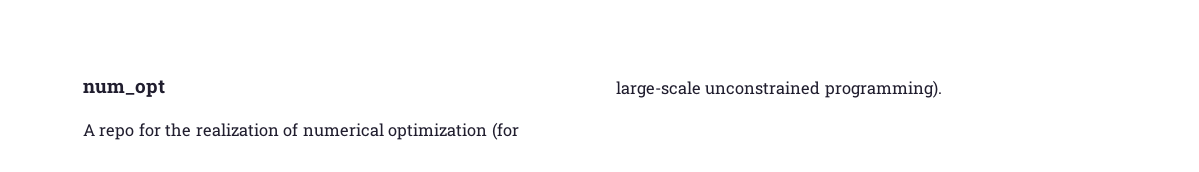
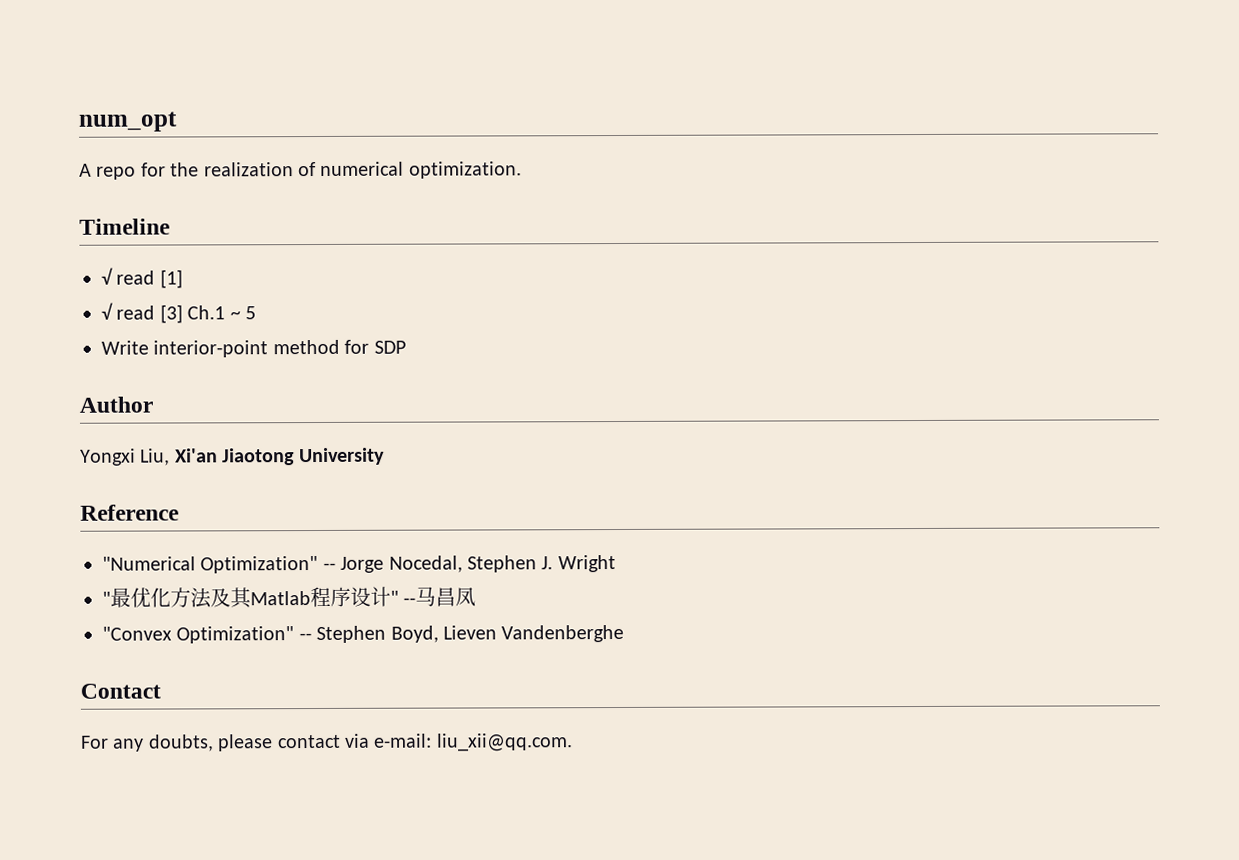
[388,122,519,140] [616,80,942,98] optimization (for large-scale unconstrained programming). -> [408,161,522,179] [79,218,170,235] [101,267,183,289] [101,302,257,324] [101,339,406,358] [79,396,153,413] [80,447,385,466] [80,504,179,521] [102,555,616,574] [102,586,477,609] [102,624,625,644] [80,683,161,699] [81,733,573,752] optimization. // Timeline // √ read [1] // √ read [3] Ch.1 ~ 5 // Write interior-point method for SDP // Author // Yongxi Liu, Xi'an Jiaotong University // Reference // "Numerical Optimization" -- Jorge Nocedal, Stephen J. Wright // "最优化方法及其Matlab程序设计" --马昌凤 // "Convex Optimization" -- Stephen Boyd, Lieven Vandenberghe // Contact // For any doubts, please contact via e-mail: liu_xii@qq.com.

